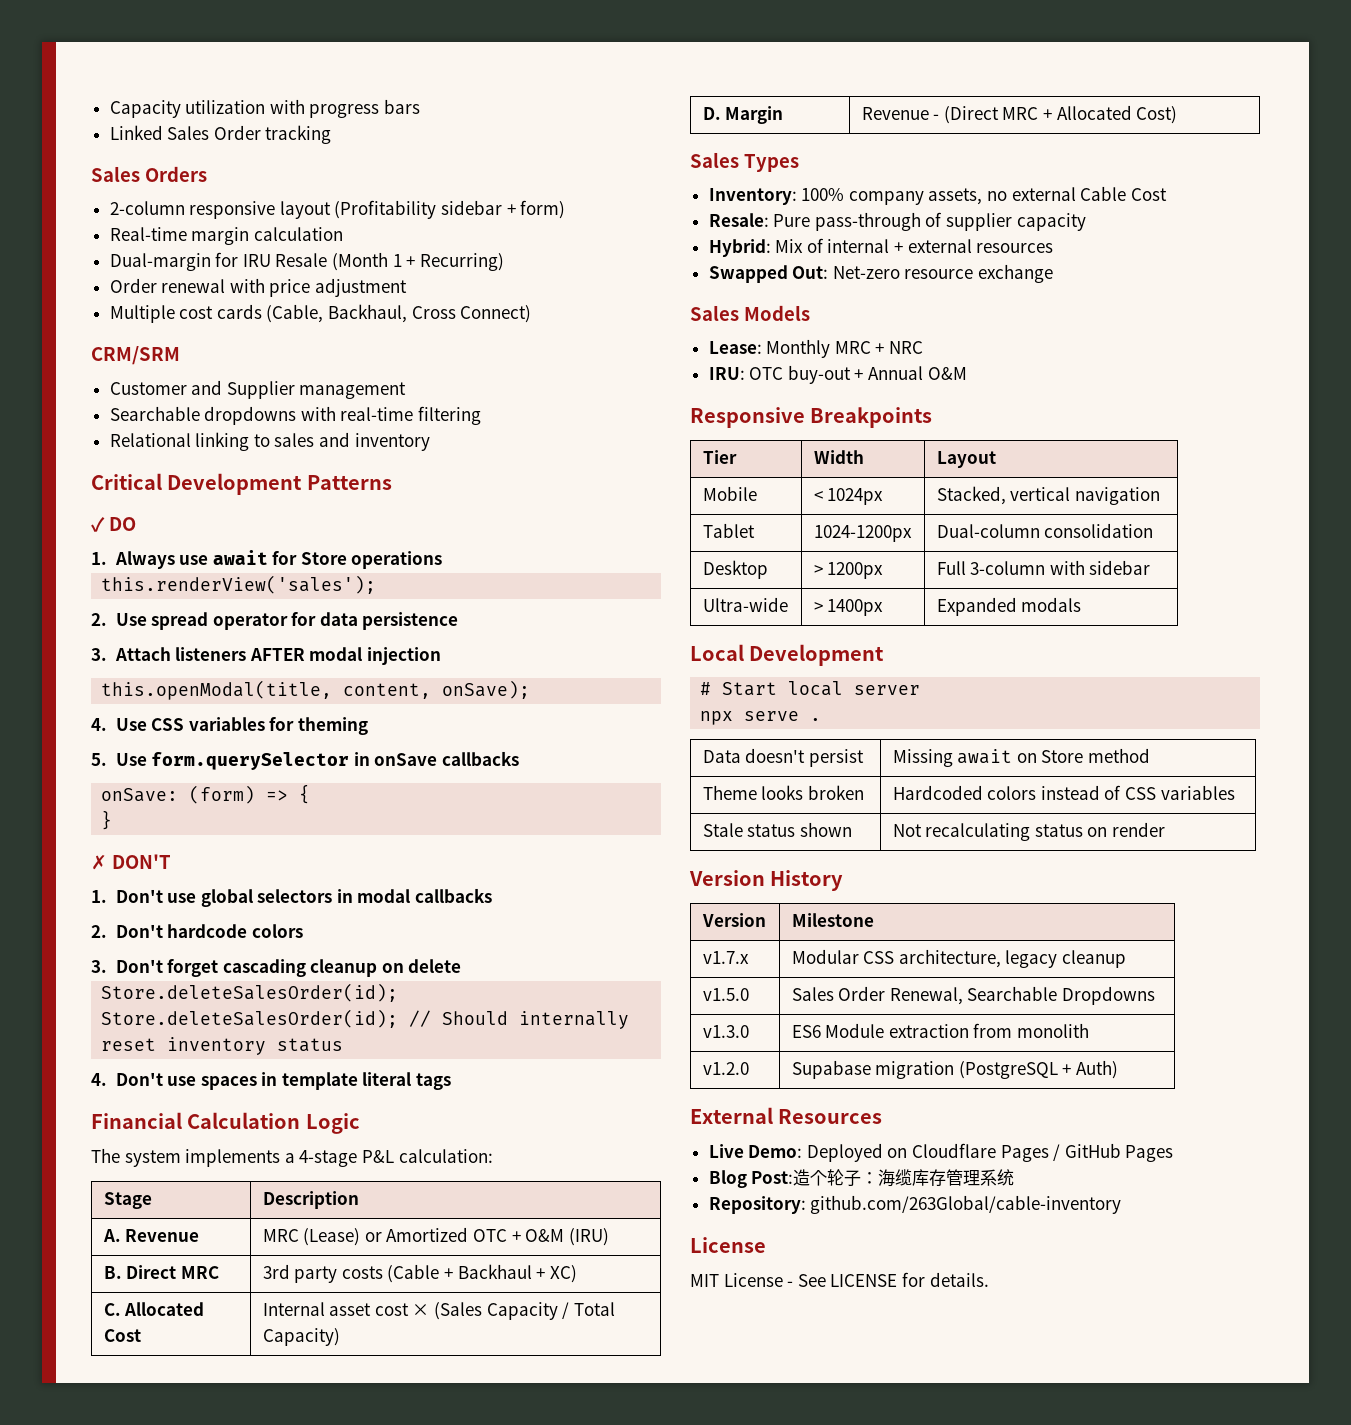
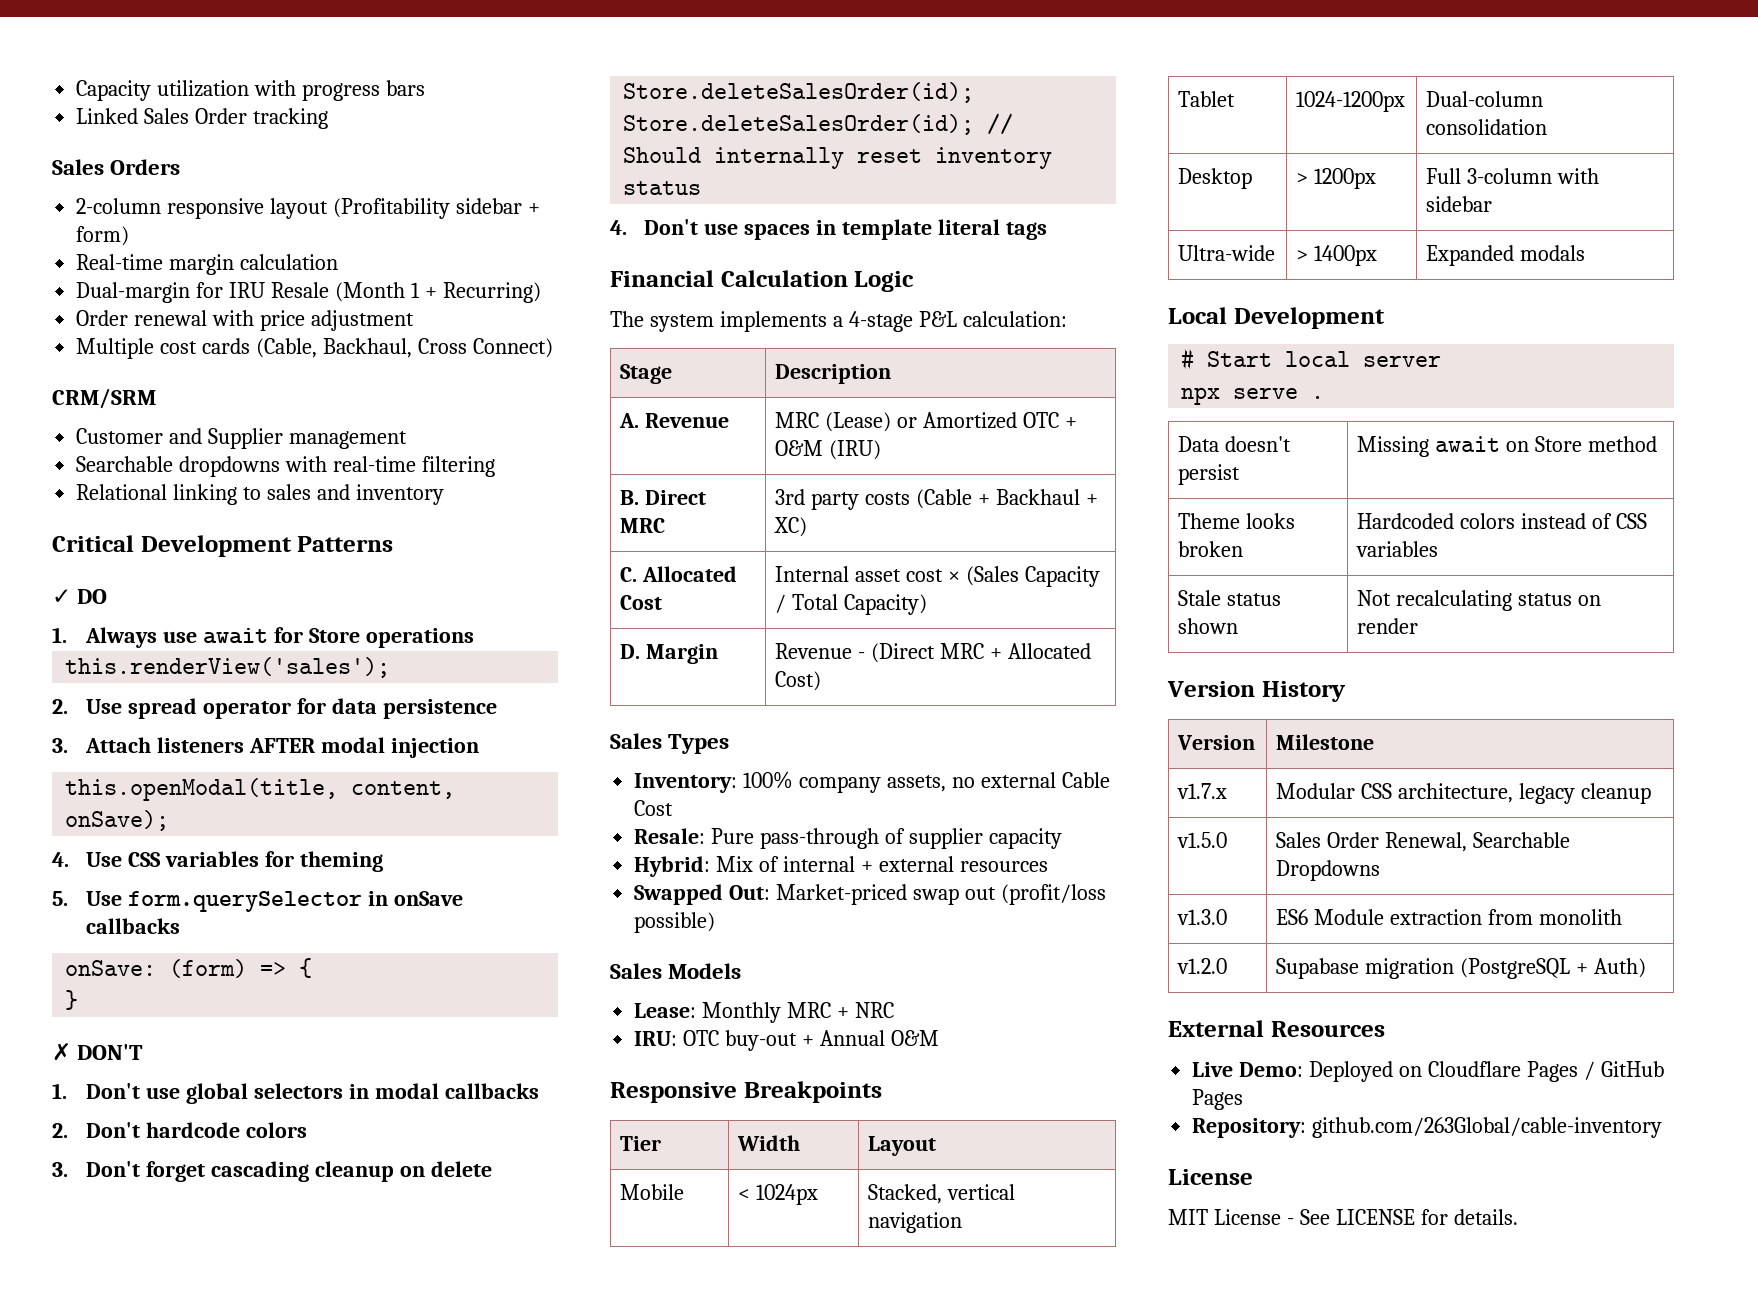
[832,264,1054,283] Net-zero resource exchange -> [776,884,1106,905] [634,912,716,933] Market-priced swap out (profit/loss possible)
[708,1169,1015,1188] // Blog Post:造个轮子：海缆库存管理系统 -> (1244, 1099) none

